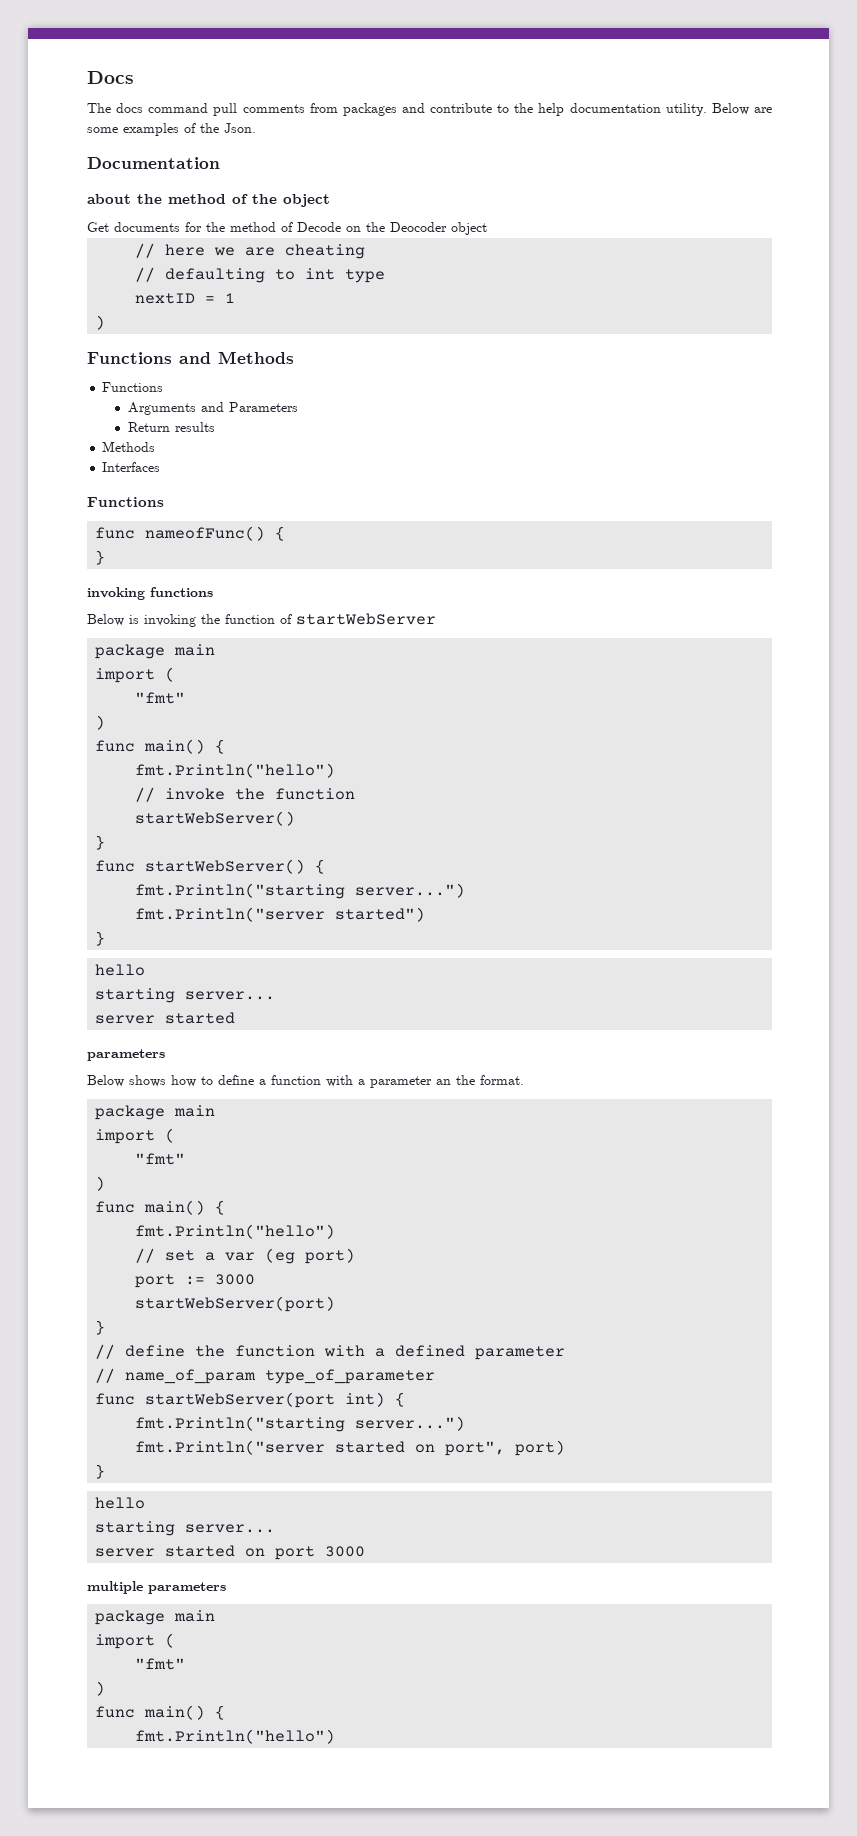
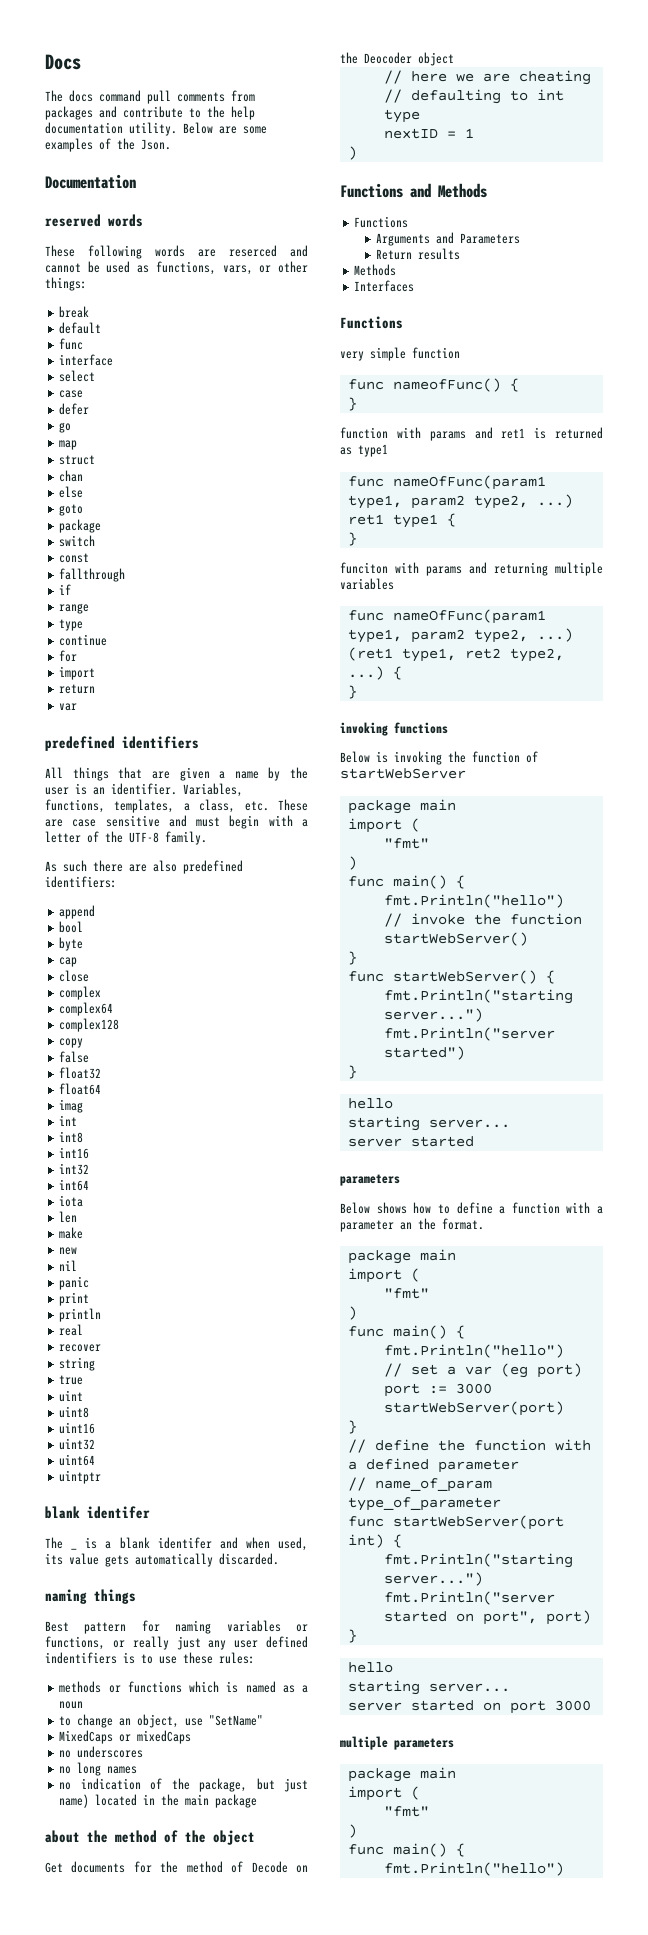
(220, 163) none -> [45,214,143,227] [45,245,308,259] [45,261,308,275] [45,277,87,291] [59,306,90,318] [59,322,102,334] [59,338,84,350] [59,354,114,366] [59,370,96,382] [59,390,84,398] [59,403,90,415] [59,422,72,433] [59,440,78,450] [59,455,96,465] [59,470,84,482] [59,486,84,498] [59,504,84,516] [59,519,102,533] [59,535,96,547] [59,553,90,563] [59,568,126,582] [59,584,72,595] [59,603,90,614] [59,619,84,631] [59,634,108,646] [59,650,78,662] [59,666,96,680] [59,684,96,694] [59,703,78,711] [45,736,199,751] [45,767,308,781] [45,783,243,797] [45,799,308,813] [45,815,308,829] [45,831,207,845] [45,860,243,874] [45,876,117,888] [59,905,96,919] [59,921,84,933] [59,937,84,951] [59,957,78,967] [59,970,90,982] [59,986,102,1000] [59,1002,114,1016] [59,1018,120,1032] [59,1038,84,1048] [59,1051,90,1063] [59,1067,102,1079] [59,1083,102,1095] [59,1099,84,1113] [59,1115,78,1126] [59,1131,84,1143] [59,1147,90,1159] [59,1163,90,1175] [59,1179,90,1191] [59,1195,84,1207] [59,1211,78,1223] [59,1227,84,1239] [59,1247,78,1255] [59,1260,78,1271] [59,1276,90,1290] [59,1292,90,1306] [59,1308,102,1322] [59,1324,84,1336] [59,1344,102,1352] [59,1357,96,1371] [59,1375,84,1385] [59,1390,84,1402] [59,1406,90,1418] [59,1422,96,1434] [59,1438,96,1450] [59,1454,96,1466] [59,1470,102,1484] [45,1506,150,1519] [45,1537,308,1551] [45,1553,279,1567] [45,1589,136,1604] [45,1620,308,1634] [45,1636,308,1650] [45,1652,255,1664] [59,1681,308,1693] [59,1701,84,1709] [59,1714,264,1728] [59,1730,192,1744] [59,1746,144,1758] [59,1762,138,1776] [59,1778,308,1792] [59,1794,258,1808] // reserved words // These following words are reserced and cannot be used as functions, vars, or other things: // break // default // func // interface // select // case // defer // go // map // struct // chan // else // goto // package // switch // const // fallthrough // if // range // type // continue // for // import // return // var // predefined identifiers // All things that are given a name by the user is an identifier. Variables, functions, templates, a class, etc. These are case sensitive and must begin with a letter of the UTF-8 family. // As such there are also predefined identifiers: // append // bool // byte // cap // close // complex // complex64 // complex128 // copy // false // float32 // float64 // imag // int // int8 // int16 // int32 // int64 // iota // len // make // new // nil // panic // print // println // real // recover // string // true // uint // uint8 // uint16 // uint32 // uint64 // uintptr // blank identifer // The _ is a blank identifer and when used, its value gets automatically discarded. // naming things // Best pattern for naming variables or functions, or really just any user defined indentifiers is to use these rules: // methods or functions which is named as a noun // to change an object, use "SetName" // MixedCaps or mixedCaps // no underscores // no long names // no indication of the package, but just name) located in the main package
(164, 502) none -> [340,347,460,361] // very simple function
(106, 557) none -> [340,427,603,441] [340,444,388,457] [347,475,546,490] [347,494,573,509] [347,513,456,528] [347,532,357,546] [340,562,603,576] [340,578,394,590] [347,609,546,624] [347,628,573,643] [347,647,564,662] [347,666,402,680] [347,685,357,699] // function with params and ret1 is returned as type1 // func nameOfFunc(param1 type1, param2 type2, ...) ret1 type1 { // } // funciton with params and returning multiple variables // func nameOfFunc(param1 type1, param2 type2, ...) (ret1 type1, ret2 type2, ...) { // }

